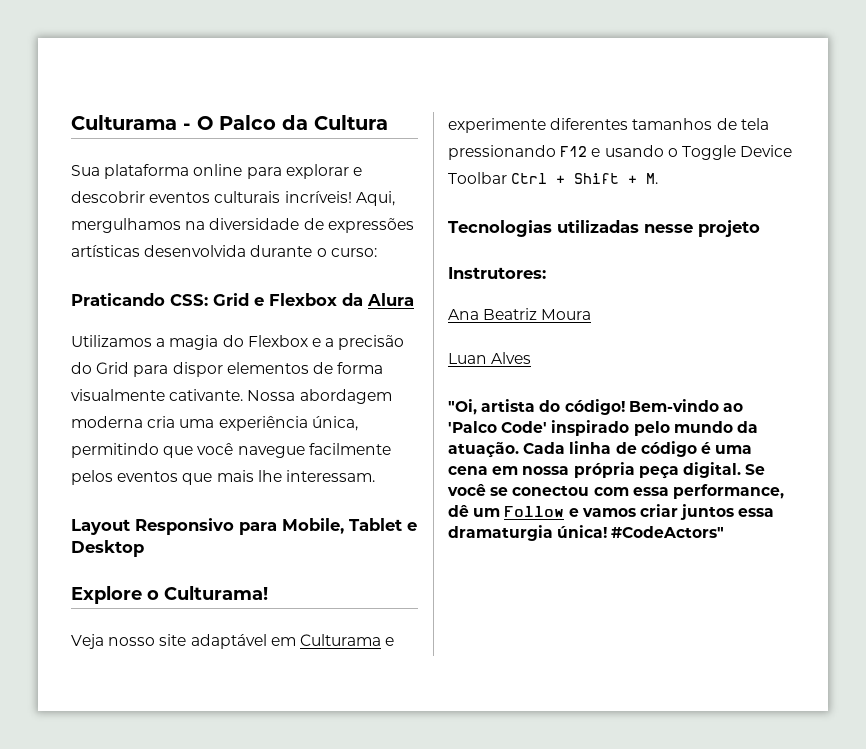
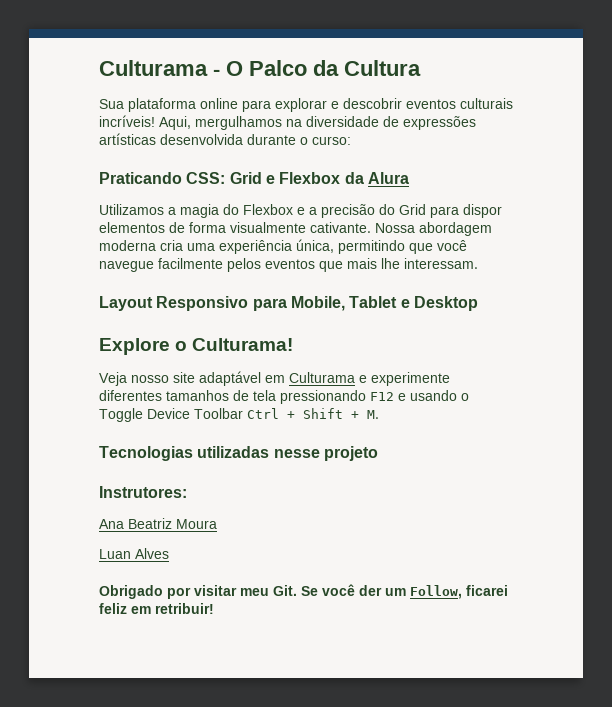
[448,399,743,415] [448,420,758,436] [448,441,753,458] [448,462,766,479] [447,484,784,499] [448,504,775,520] [448,525,725,541] "Oi, artista do código! Bem-vindo ao 'Palco Code' inspirado pelo mundo da atuação. Cada linha de código é uma cena em nossa própria peça digital. Se você se conectou com essa performance, dê um Follow e vamos criar juntos essa dramaturgia única! #CodeActors" -> [99,584,508,599] [99,603,214,614] Obrigado por visitar meu Git. Se você der um Follow, ficarei feliz em retribuir!

